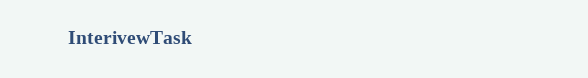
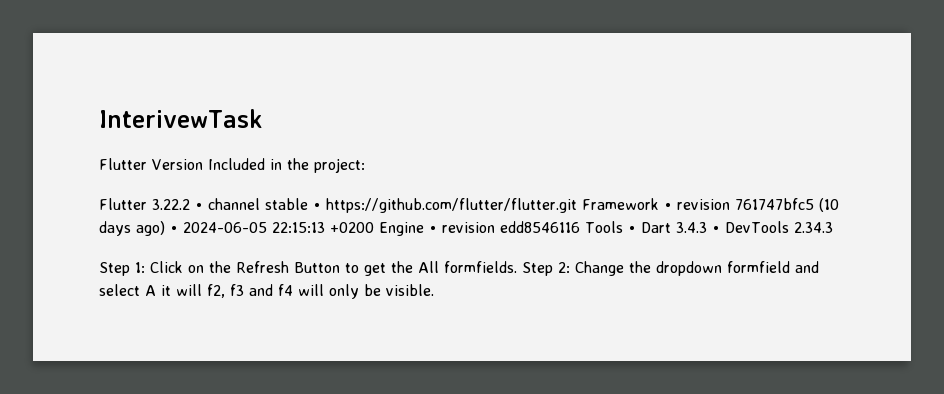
(192, 37) none -> [99,158,365,173] [99,198,839,213] [99,221,833,236] [99,261,819,276] [99,284,434,299] // Flutter Version Included in the project: // Flutter 3.22.2 • channel stable • https://github.com/flutter/flutter.git Framework • revision 761747bfc5 (10 days ago) • 2024-06-05 22:15:13 +0200 Engine • revision edd8546116 Tools • Dart 3.4.3 • DevTools 2.34.3 // Step 1: Click on the Refresh Button to get the All formfields. Step 2: Change the dropdown formfield and select A it will f2, f3 and f4 will only be visible.

